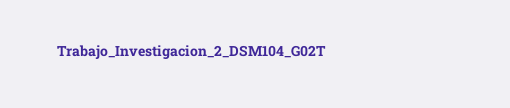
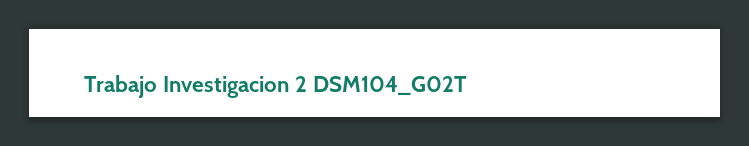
[57,45,326,59] Trabajo_Investigacion_2_DSM104_G02T -> [84,75,468,98] Trabajo Investigacion 2 DSM104_G02T

